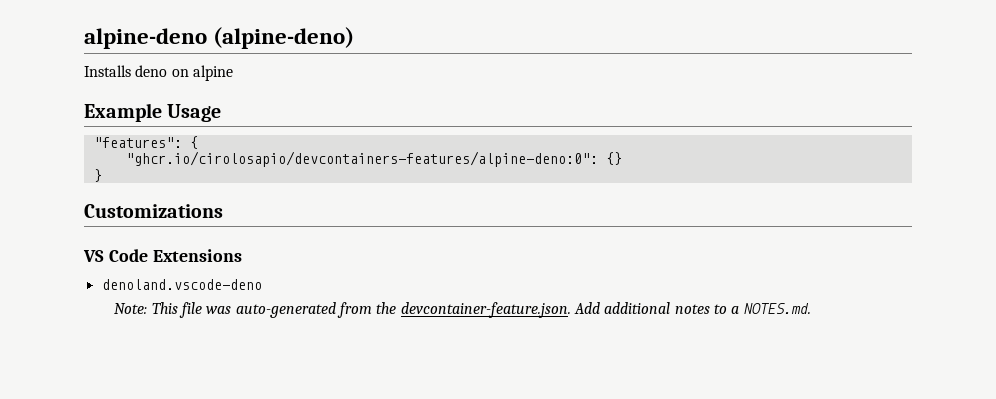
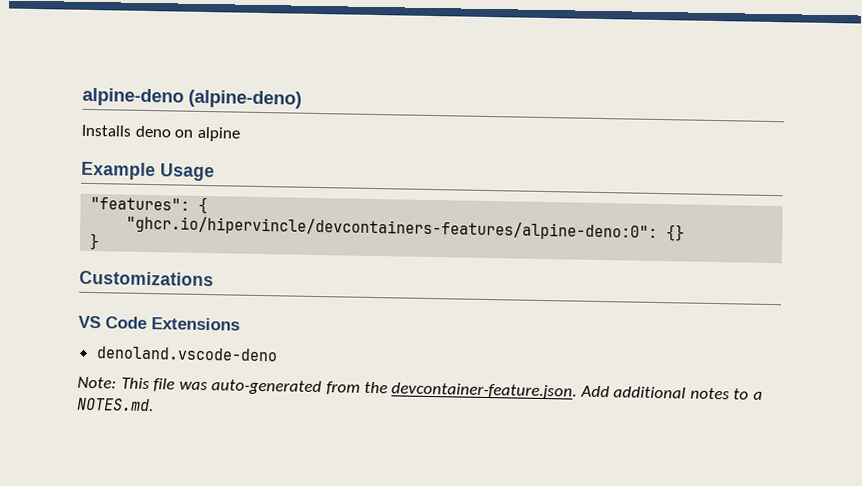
[125,151,598,167] "ghcr.io/cirolosapio/devcontainers-features/alpine-deno:0": -> [126,215,659,242] "ghcr.io/hipervincle/devcontainers-features/alpine-deno:0":

